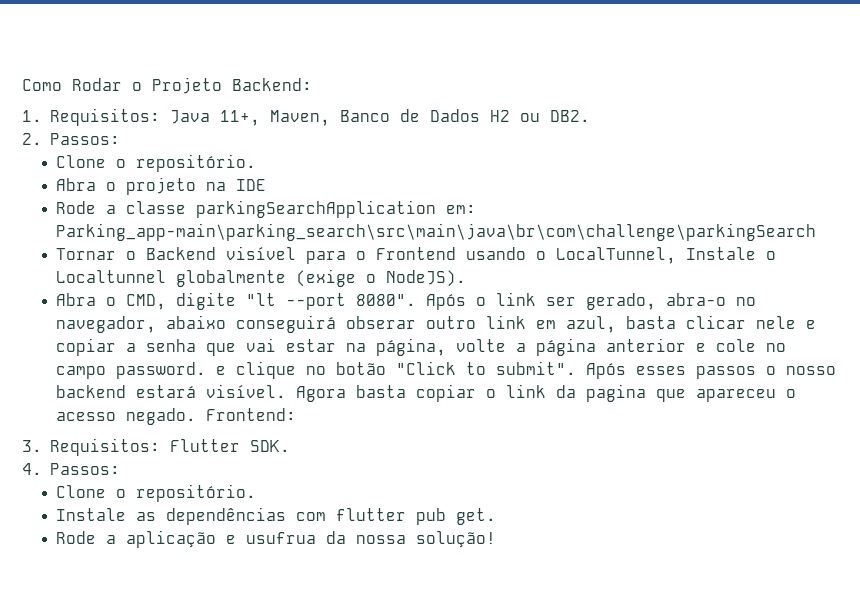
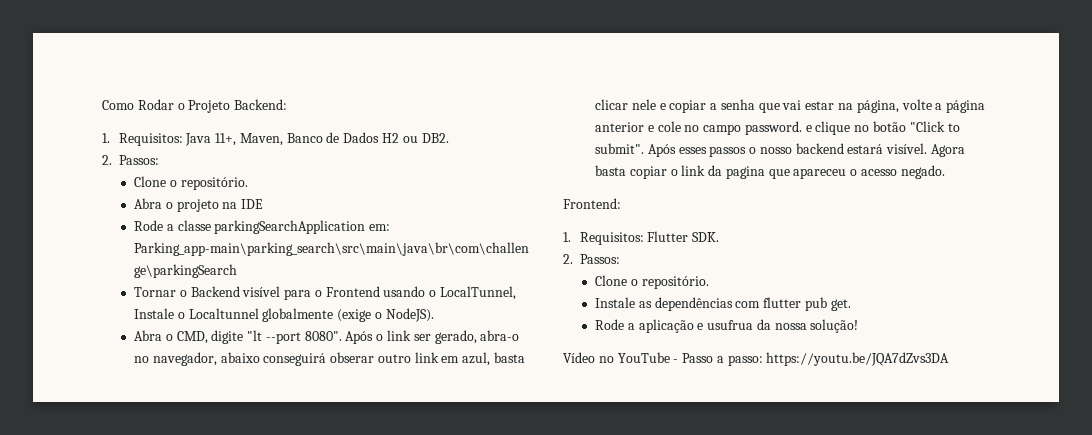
(197, 416) none -> (945, 172) //
[22,440,42,452] 3. -> [563,232,571,242] 1.
[22,463,42,475] 4. -> [563,254,573,264] 2.
(497, 539) none -> [563,352,950,366] // Vídeo no YouTube - Passo a passo: https://youtu.be/JQA7dZvs3DA

